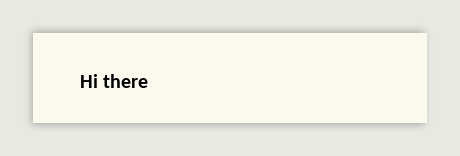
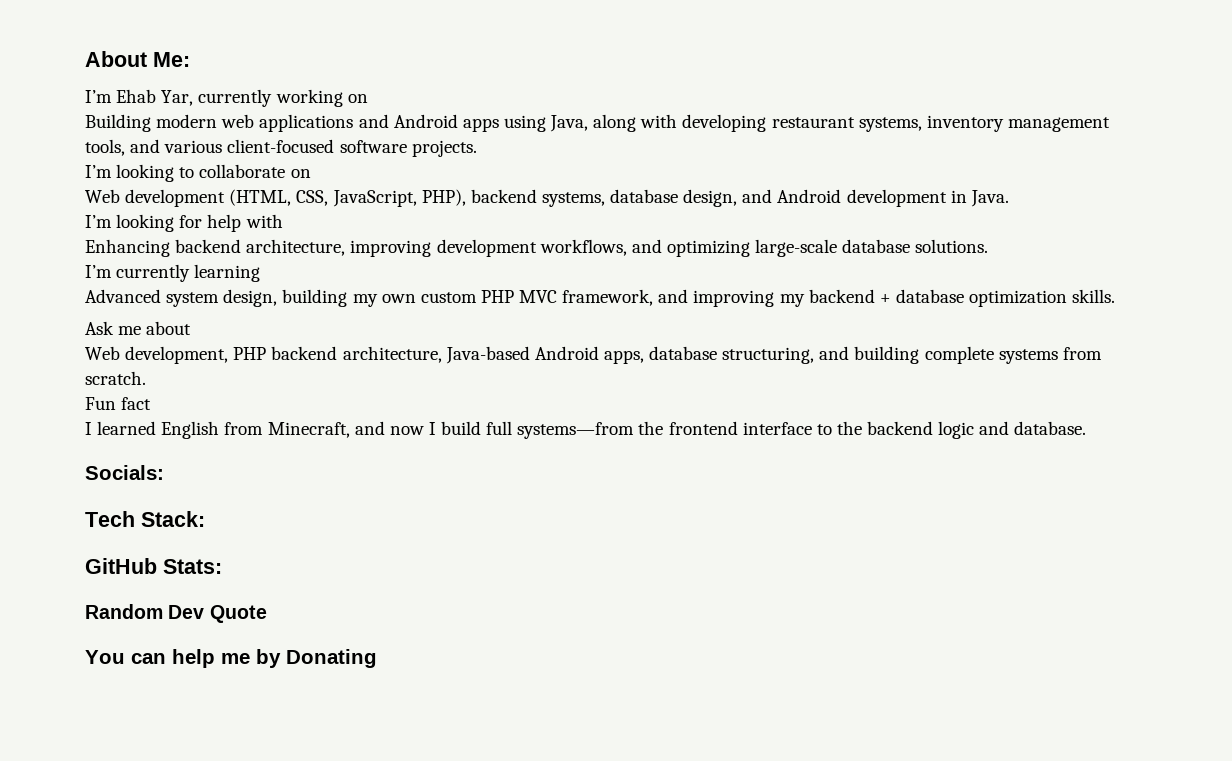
[80,74,149,88] Hi there -> [85,51,190,67] [85,89,368,107] [85,114,1110,132] [85,139,477,157] [85,164,311,182] [85,189,1009,207] [85,214,283,232] [85,239,989,257] [85,264,261,282] [85,289,1116,307] [85,321,192,335] [85,346,1102,364] [85,371,146,385] [85,397,152,410] [85,421,1087,439] [85,465,164,480] [85,511,205,527] [85,558,222,574] [85,604,267,623] [85,649,377,668] About Me: // I’m Ehab Yar, currently working on // Building modern web applications and Android apps using Java, along with developing restaurant systems, inventory management tools, and various client-focused software projects. // I’m looking to collaborate on // Web development (HTML, CSS, JavaScript, PHP), backend systems, database design, and Android development in Java. // I’m looking for help with // Enhancing backend architecture, improving development workflows, and optimizing large-scale database solutions. // I’m currently learning // Advanced system design, building my own custom PHP MVC framework, and improving my backend + database optimization skills. // Ask me about // Web development, PHP backend architecture, Java-based Android apps, database structuring, and building complete systems from scratch. // Fun fact // I learned English from Minecraft, and now I build full systems—from the frontend interface to the backend logic and database. // Socials: // Tech Stack: // GitHub Stats: // Random Dev Quote // You can help me by Donating

